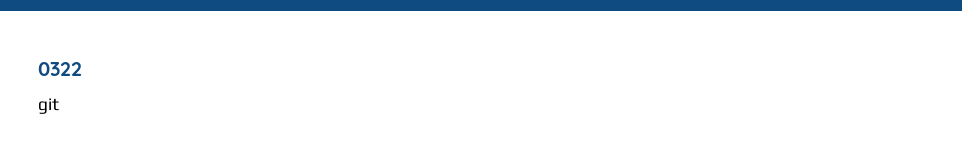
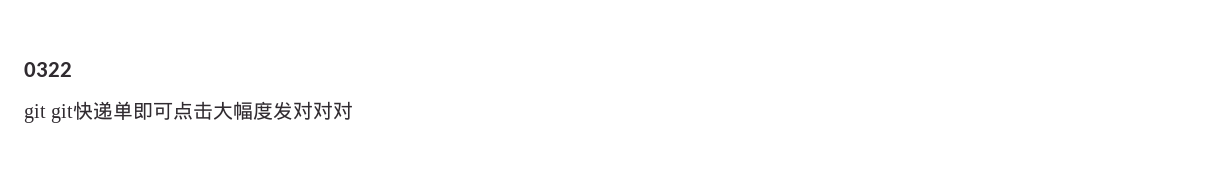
(59, 106) none -> [51,101,354,123] git快递单即可点击大幅度发对对对

